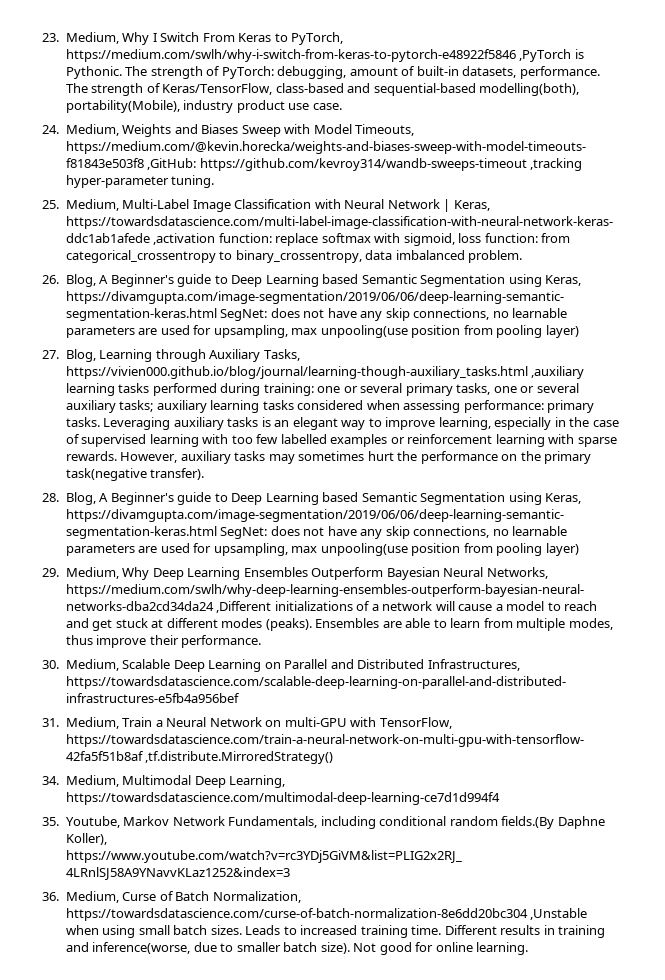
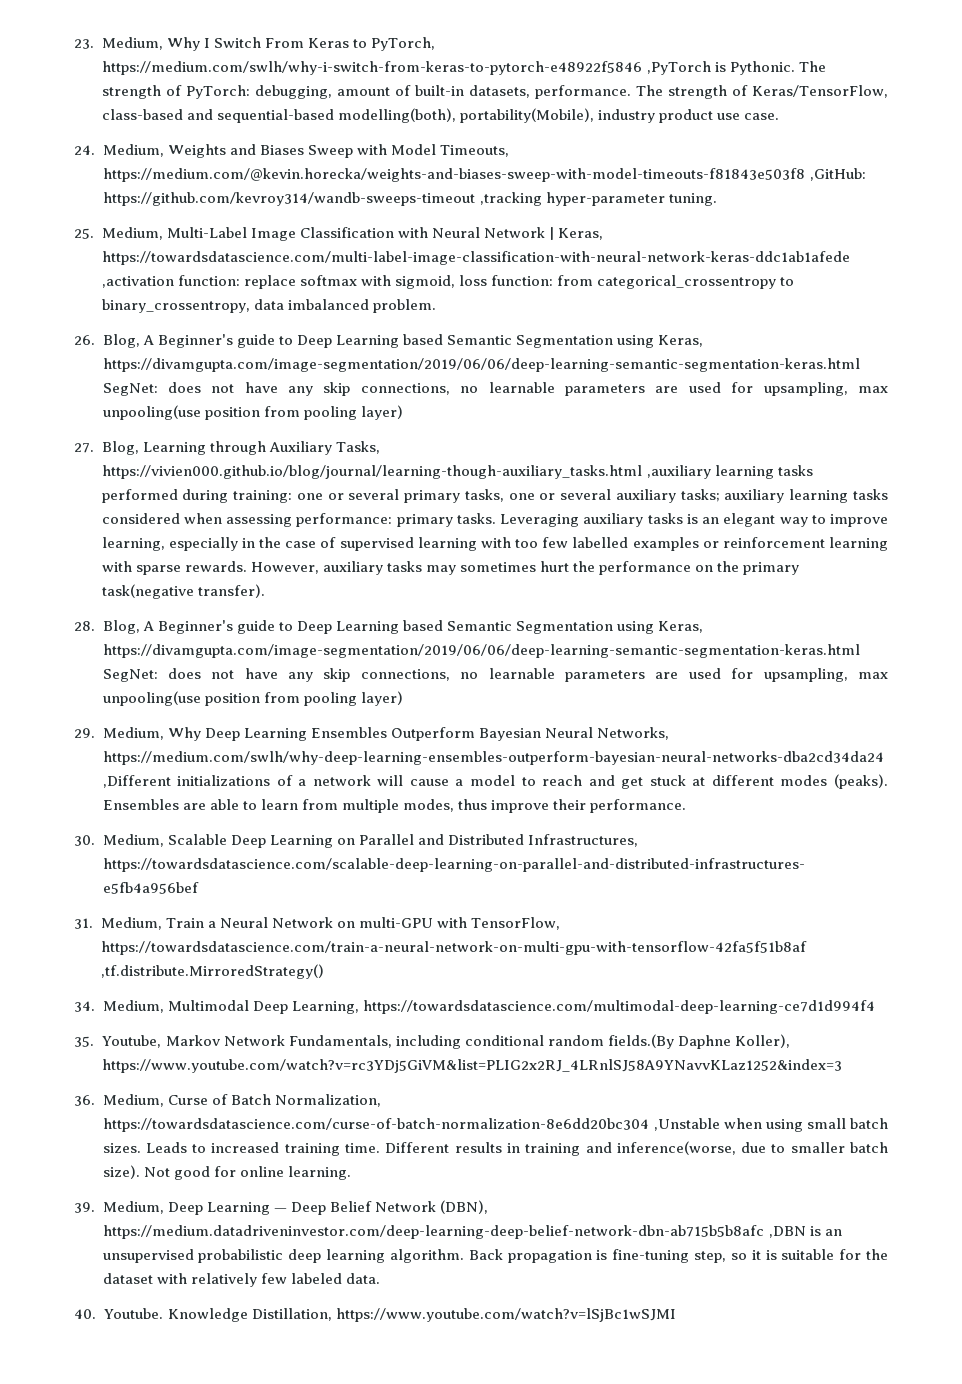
(529, 948) none -> [74,1200,488,1215] [102,1225,842,1239] [102,1249,889,1263] [102,1273,380,1287] [74,1308,676,1322] // 39. Medium, Deep Learning — Deep Belief Network (DBN), https://medium.datadriveninvestor.com/deep-learning-deep-belief-network-dbn-ab715b5b8afc ,DBN is an unsupervised probabilistic deep learning algorithm. Back propagation is fine-tuning step, so it is suitable for the dataset with relatively few labeled data. // 40. Youtube. Knowledge Distillation, https://www.youtube.com/watch?v=lSjBc1wSJMI

